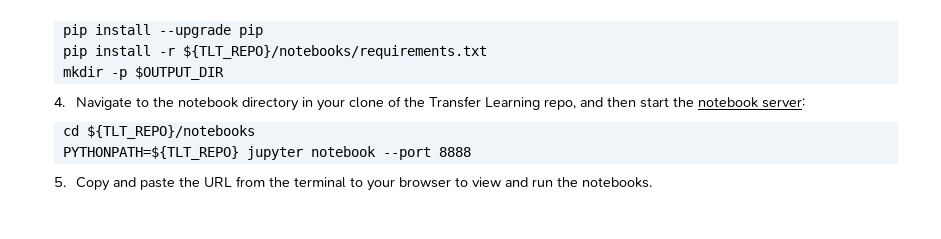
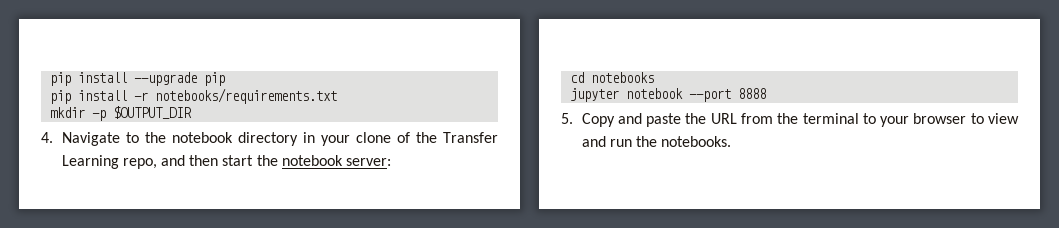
[182,45,487,59] ${TLT_REPO}/notebooks/requirements.txt -> [155,88,338,104] notebooks/requirements.txt
[86,125,255,139] [62,146,239,160] ${TLT_REPO}/notebooks // PYTHONPATH=${TLT_REPO} -> [591,72,655,83] notebooks //

